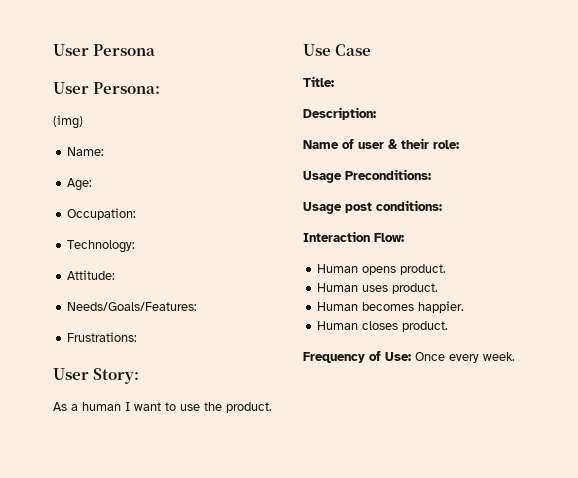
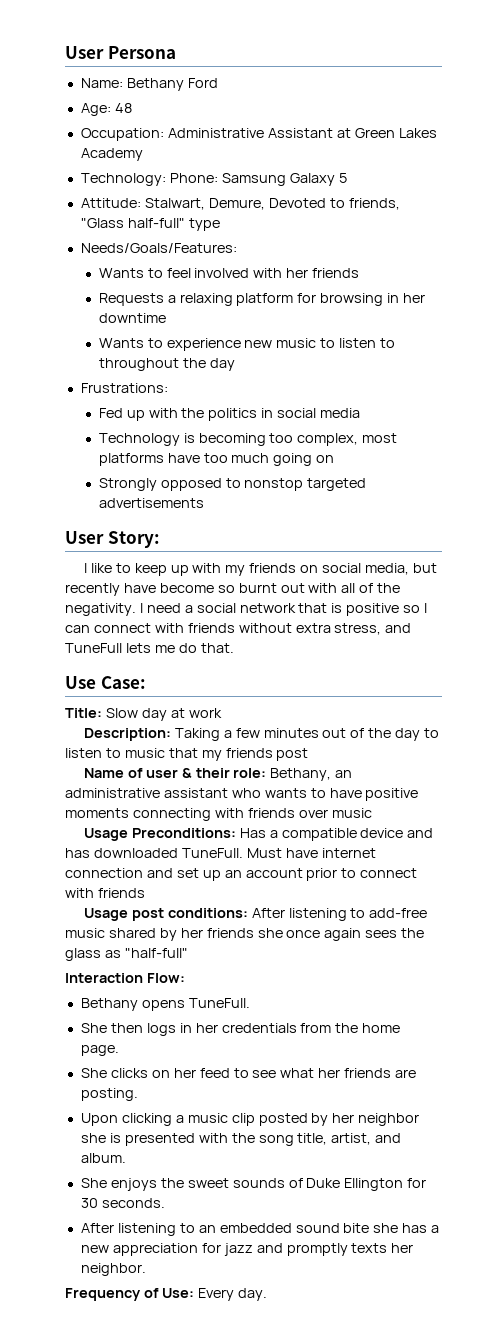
[53,82,161,94] [53,115,83,129] // User Persona: // (img) -> (176, 52) none
(105, 151) none -> [126,78,218,91] Bethany Ford
(93, 184) none -> [114,103,132,113] 48
[67,240,136,253] [67,270,116,280] [67,302,198,311] [67,332,138,342] [53,368,140,384] [53,402,272,413] // Technology: // Attitude: // Needs/Goals/Features: // Frustrations: // User Story: // As a human I want to use the product. -> [167,128,437,138] [80,148,143,161] [80,173,347,186] [80,198,400,210] [80,218,220,231] [80,243,237,253] [98,268,360,278] [98,293,426,306] [98,313,166,323] [98,338,396,351] [98,358,235,371] [80,383,168,393] [98,408,361,421] [98,433,398,446] [98,453,335,466] [98,478,367,491] [98,498,204,508] [65,531,160,548] [83,563,437,576] [65,583,401,596] [65,603,428,616] [65,623,412,635] [65,643,234,653] Administrative Assistant at Green Lakes Academy // Technology: Phone: Samsung Galaxy 5 // Attitude: Stalwart, Demure, Devoted to friends, "Glass half-full" type // Needs/Goals/Features: // Wants to feel involved with her friends // Requests a relaxing platform for browsing in her downtime // Wants to experience new music to listen to throughout the day // Frustrations: // Fed up with the politics in social media // Technology is becoming too complex, most platforms have too much going on // Strongly opposed to nonstop targeted advertisements // User Story: // I like to keep up with my friends on social media, but recently have become so burnt out with all of the negativity. I need a social network that is positive so I can connect with friends without extra stress, and TuneFull lets me do that.
[335,44,372,56] Case -> [100,676,146,689] Case:
[303,107,376,120] // Description: -> [105,708,222,721] [83,728,440,741] [65,748,309,761] Slow day at work // Description: Taking a few minutes out of the day to listen to music that my friends post
[303,169,431,183] [303,200,442,214] [303,231,404,242] [317,264,447,275] [317,283,439,294] [317,301,465,313] [317,321,449,332] // Usage Preconditions: // Usage post conditions: // Interaction Flow: // Human opens product. // Human uses product. // Human becomes happier. // Human closes product. -> [270,768,353,781] [65,788,419,801] [65,808,372,821] [83,828,434,841] [65,848,376,858] [65,868,418,881] [65,888,145,898] [83,908,428,921] [65,928,425,941] [65,948,188,961] [65,973,185,983] [80,998,250,1011] [80,1023,401,1036] [80,1045,119,1056] [80,1068,417,1078] [80,1088,138,1101] [80,1113,420,1126] [80,1133,402,1146] [80,1153,126,1163] [80,1178,427,1191] [80,1198,165,1208] [80,1223,440,1236] [80,1243,414,1256] [80,1263,146,1276] Bethany, an administrative assistant who wants to have positive moments connecting with friends over music // Usage Preconditions: Has a compatible device and has downloaded TuneFull. Must have internet connection and set up an account prior to connect with friends // Usage post conditions: After listening to add-free music shared by her friends she once again sees the glass as "half-full" // Interaction Flow: // Bethany opens TuneFull. // She then logs in her credentials from the home page. // She clicks on her feed to see what her friends are posting. // Upon clicking a music clip posted by her neighbor she is presented with the song title, artist, and album. // She enjoys the sweet sounds of Duke Ellington for 30 seconds. // After listening to an embedded sound bite she has a new appreciation for jazz and promptly texts her neighbor.
[415,352,515,363] Once every week. -> [197,1288,267,1301] Every day.

